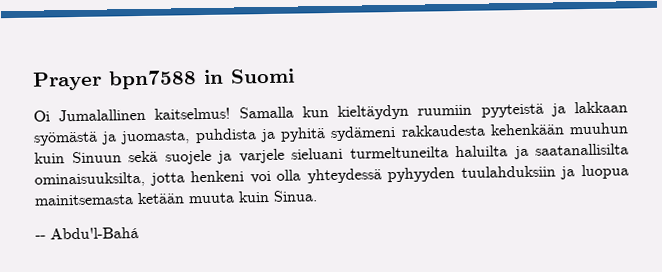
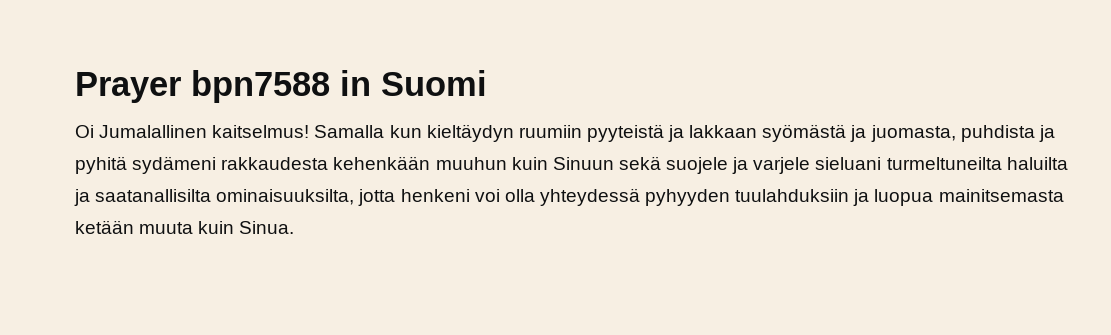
[35,227,139,240] // -- Abdu'l-Bahá -> (295, 227) none

